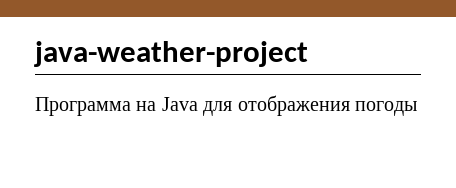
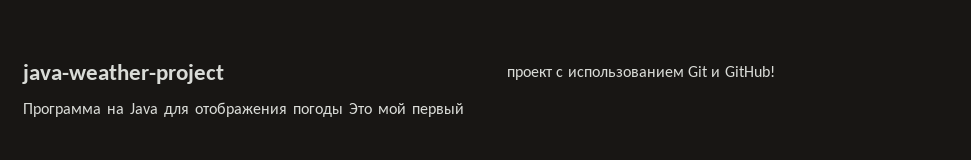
(417, 108) none -> [349,103,464,117] [507,66,775,80] Это мой первый проект с использованием Git и GitHub!

